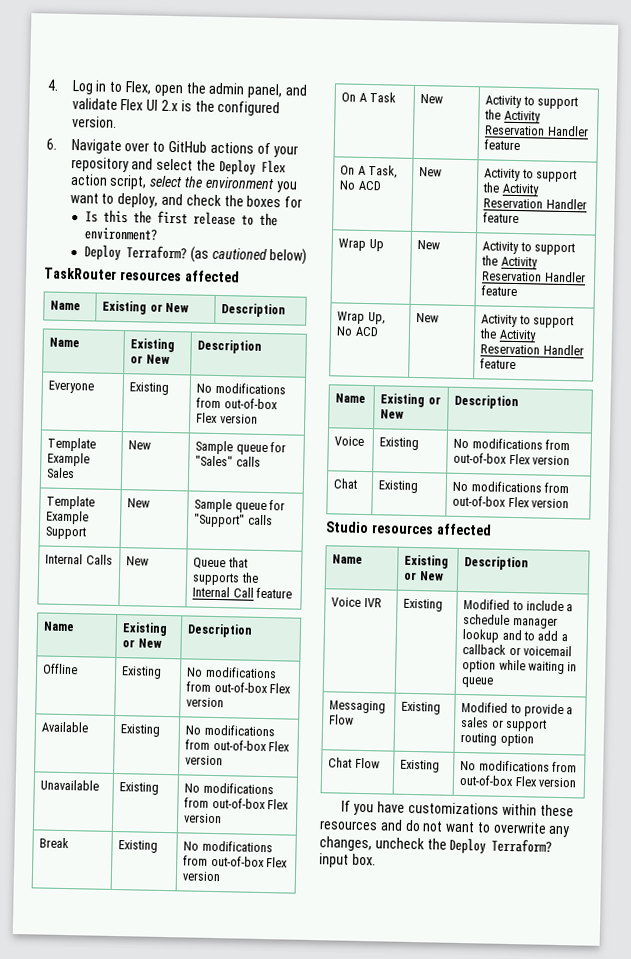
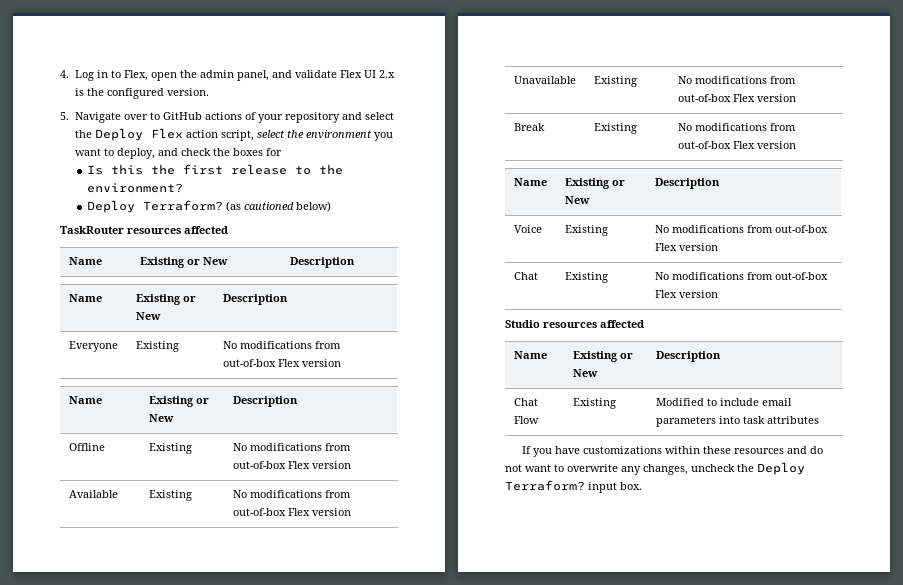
[46,138,57,150] 6. -> [60,112,69,120] 5.
[47,437,97,452] [47,452,91,467] [46,467,76,479] [128,440,152,450] [195,440,287,456] [195,455,261,467] [46,495,96,510] [46,510,90,525] [45,526,87,540] [127,498,151,508] [194,498,286,514] [194,513,273,528] [45,553,113,565] [126,556,150,566] [193,557,248,570] [192,572,259,586] [192,586,293,599] // Template Example Sales | New | Sample queue for "Sales" calls // Template Example Support | New | Sample queue for "Support" calls // Internal Calls | New | Queue that supports the Internal Call feature -> (341, 363) none
[341,92,397,103] [420,94,444,104] [485,95,579,110] [484,109,541,124] [485,125,589,137] [484,139,521,151] [340,165,399,179] [339,180,382,191] [419,167,443,177] [484,168,578,183] [482,182,540,197] [483,198,587,210] [483,212,520,224] [338,238,384,252] [417,240,441,250] [482,241,576,256] [481,255,538,270] [482,271,586,283] [481,285,518,297] [337,311,386,325] [336,326,379,337] [416,313,440,323] [481,314,575,329] [479,328,537,343] [480,344,584,356] [480,358,517,370] // On A Task | New | Activity to support the Activity Reservation Handler feature // On A Task, No ACD | New | Activity to support the Activity Reservation Handler feature // Wrap Up | New | Activity to support the Activity Reservation Handler feature // Wrap Up, No ACD | New | Activity to support the Activity Reservation Handler feature -> (796, 145) none
[331,597,382,608] Voice IVR -> [513,398,538,406] [513,416,539,424] Chat Flow
[566,604,574,612] [463,614,558,629] [462,629,568,643] [462,644,573,657] [462,659,578,675] [461,677,495,688] [329,700,387,714] [329,714,355,725] [401,701,442,715] [461,702,574,718] [461,716,548,732] [460,732,534,747] [328,757,380,769] [400,759,441,773] [460,760,578,773] [459,774,578,788] a schedule manager lookup and to add a callback or voicemail option while waiting in queue // Messaging Flow | Existing | Modified to provide a sales or support routing option // Chat Flow | Existing | No modifications from out-of-box Flex version -> [761,398,792,406] [655,416,819,427] email parameters into task attributes

